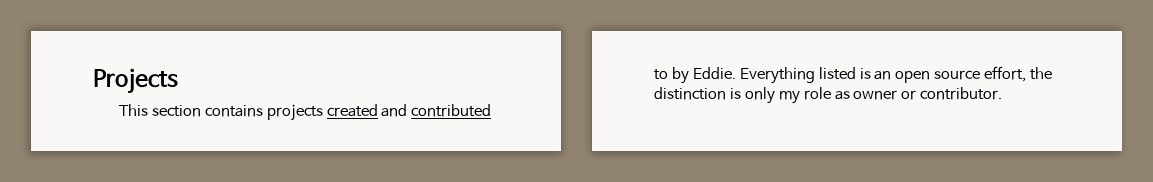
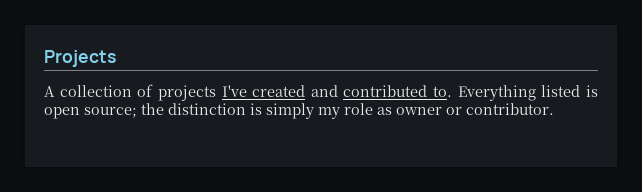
[118,104,492,121] [654,66,1027,84] This section contains projects created and contributed to by Eddie. Everything listed is an open source effort, -> [44,84,598,101] [44,107,137,119] A collection of projects I've created and contributed to. Everything listed is open source;
[744,87,775,104] only -> [266,103,314,119] simply

